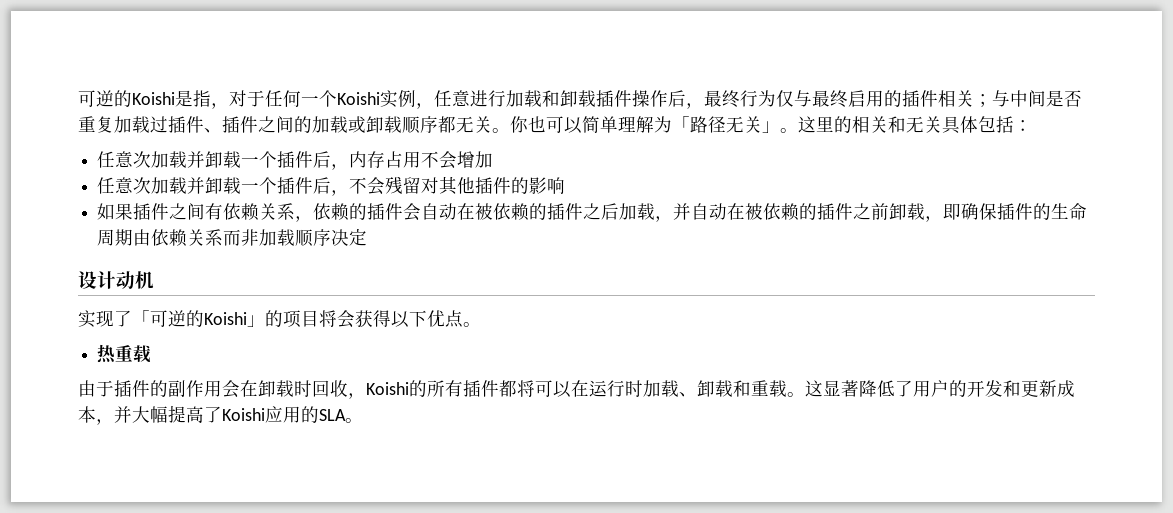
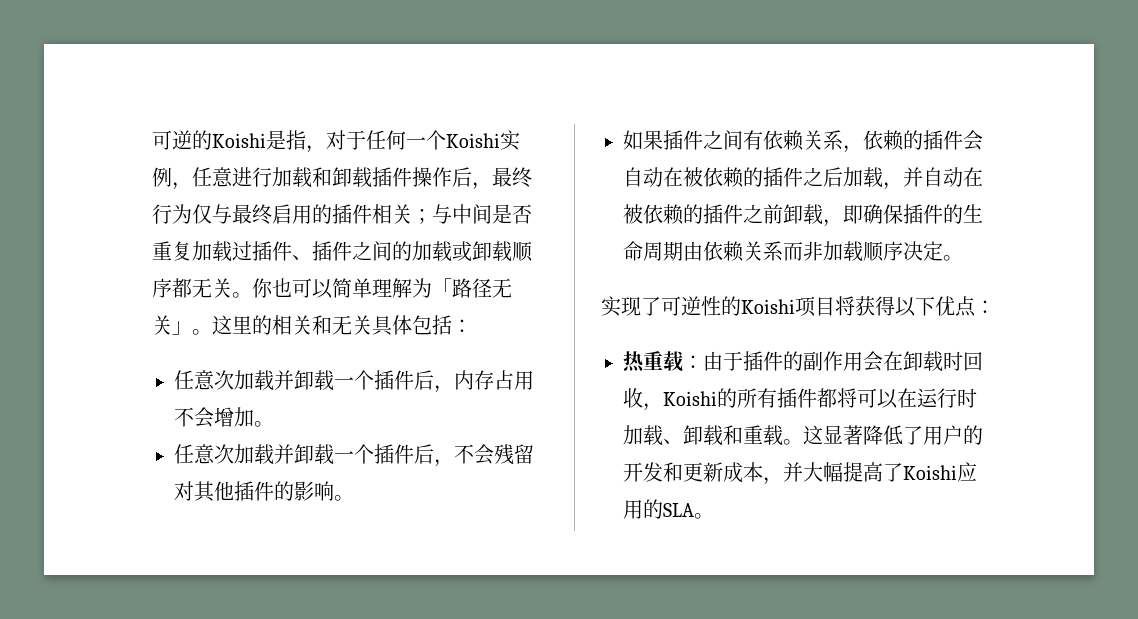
(494, 159) none -> [254,421,274,427] 。
(566, 185) none -> [334,495,354,501] 。
[78,271,154,289] // 设计动机 -> [943,255,963,261] 。
[132,310,355,328] 「可逆的Koishi」的项目将会 -> [661,296,855,317] 可逆性的Koishi项目将
[463,322,481,327] 。 -> [975,300,995,314] ：
(152, 354) // -> [683,355,703,369] ：

